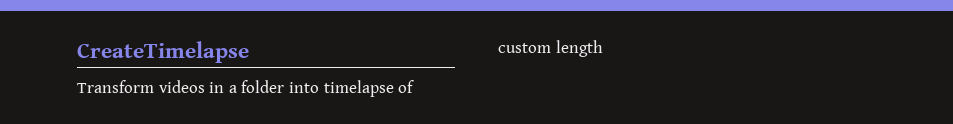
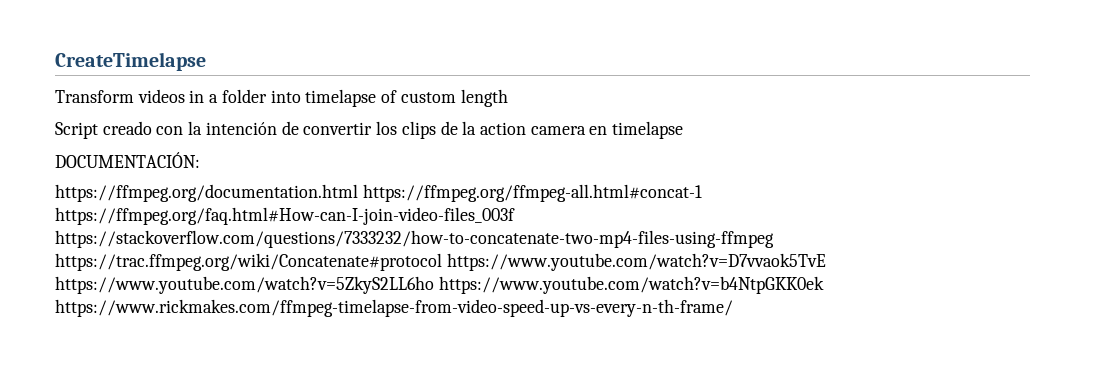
(603, 48) none -> [55,121,684,139] [55,152,200,168] [55,184,702,202] [55,207,515,225] [55,230,774,248] [55,253,826,271] [55,276,824,294] [55,299,733,317] // Script creado con la intención de convertir los clips de la action camera en timelapse // DOCUMENTACIÓN: // https://ffmpeg.org/documentation.html https://ffmpeg.org/ffmpeg-all.html#concat-1 https://ffmpeg.org/faq.html#How-can-I-join-video-files_003f https://stackoverflow.com/questions/7333232/how-to-concatenate-two-mp4-files-using-ffmpeg https://trac.ffmpeg.org/wiki/Concatenate#protocol https://www.youtube.com/watch?v=D7vvaok5TvE https://www.youtube.com/watch?v=5ZkyS2LL6ho https://www.youtube.com/watch?v=b4NtpGKK0ek https://www.rickmakes.com/ffmpeg-timelapse-from-video-speed-up-vs-every-n-th-frame/

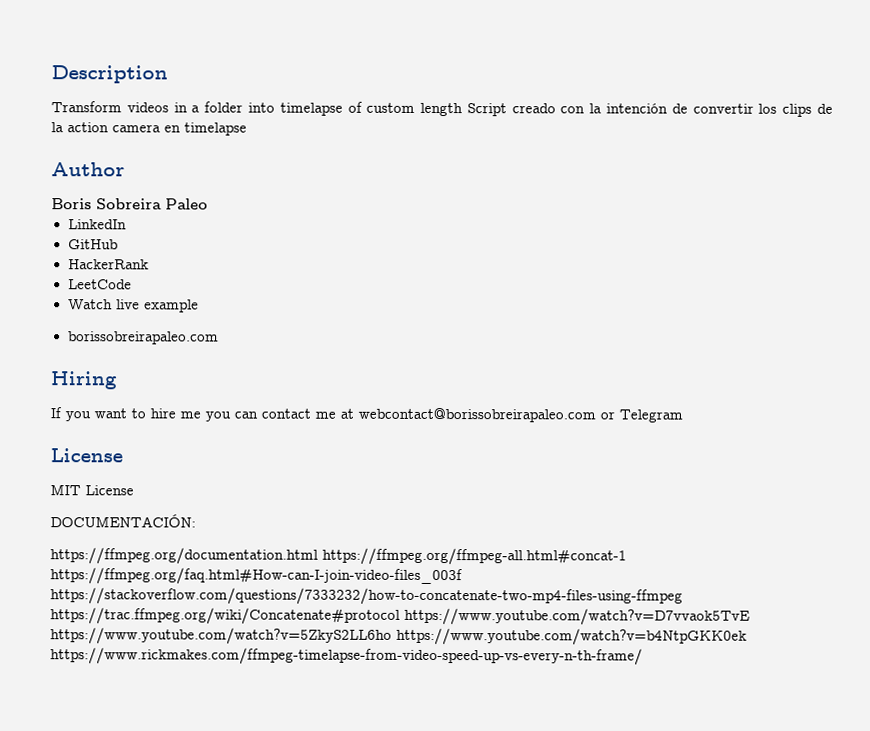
[55,52,206,71] CreateTimelapse -> [51,65,168,84] Description
(508, 98) // -> (464, 109) none
(684, 130) none -> [51,162,125,177] [51,198,208,210] [67,219,127,230] [67,239,118,250] [67,259,149,270] [67,279,132,290] [67,299,199,313] [67,331,219,345] [50,371,117,390] [50,407,683,423] [50,448,123,463] [50,484,134,496] // Author // Boris Sobreira Paleo // LinkedIn // GitHub // HackerRank // LeetCode // Watch live example // borissobreirapaleo.com // Hiring // If you want to hire me you can contact me at webcontact@borissobreirapaleo.com or Telegram // License // MIT License

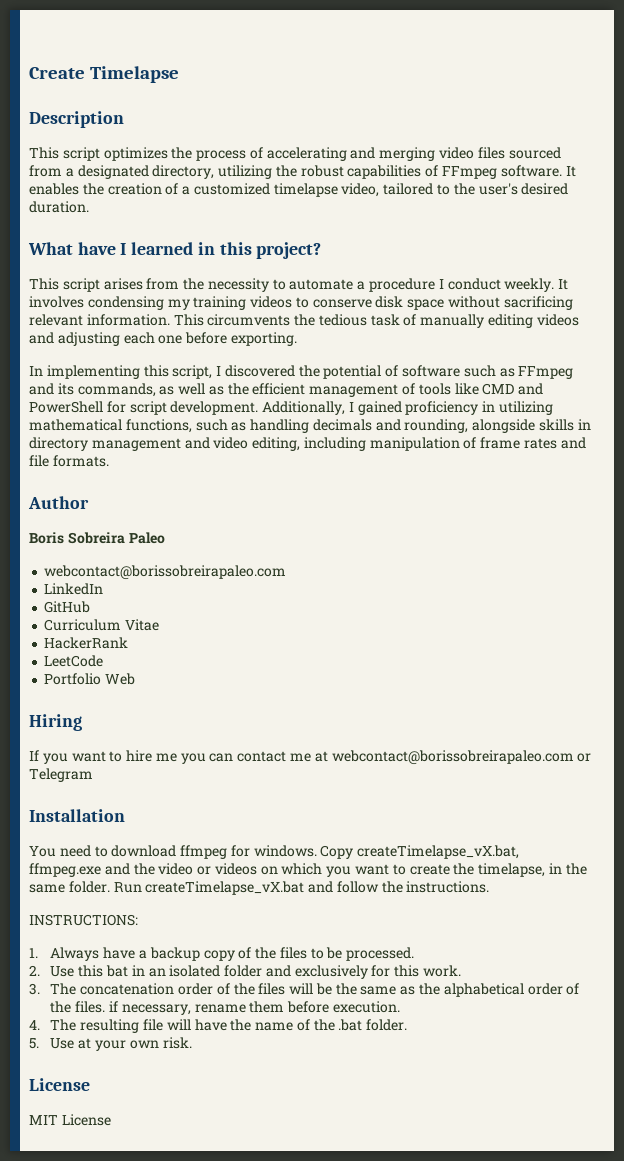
(51, 74) none -> [29,66,179,83] Create Timelapse //
[51,101,833,117] [51,122,247,136] Transform videos in a folder into timelapse of custom length Script creado con la intención de convertir los clips de la action camera en timelapse -> [29,147,561,161] [29,165,576,179] [29,183,569,197] [29,201,89,213] [28,242,322,259] [29,278,569,292] [29,296,573,310] [29,314,579,328] [29,332,297,346] [29,365,574,379] [29,383,544,397] [29,401,554,415] [29,419,591,433] [29,437,586,451] [29,455,109,467] This script optimizes the process of accelerating and merging video files sourced from a designated directory, utilizing the robust capabilities of FFmpeg software. It enables the creation of a customized timelapse video, tailored to the user's desired duration. // What have I learned in this project? // This script arises from the necessity to automate a procedure I conduct weekly. It involves condensing my training videos to conserve disk space without sacrificing relevant information. This circumvents the tedious task of manually editing videos and adjusting each one before exporting. // In implementing this script, I discovered the potential of software such as FFmpeg and its commands, as well as the efficient management of tools like CMD and PowerShell for script development. Additionally, I gained proficiency in utilizing mathematical functions, such as handling decimals and rounding, alongside skills in directory management and video editing, including manipulation of frame rates and file formats.
(208, 204) none -> [44,565,287,580] // webcontact@borissobreirapaleo.com
(118, 244) none -> [44,619,160,631] // Curriculum Vitae
[67,299,199,313] [67,331,219,345] Watch live example // borissobreirapaleo.com -> [44,673,136,685] Portfolio Web
[50,448,123,463] [50,484,134,496] [50,514,196,528] [50,547,627,566] [50,567,463,586] [50,587,683,606] [50,607,750,626] [50,627,747,646] [50,647,643,666] License // MIT License // DOCUMENTACIÓN: // https://ffmpeg.org/documentation.html https://ffmpeg.org/ffmpeg-all.html#concat-1 https://ffmpeg.org/faq.html#How-can-I-join-video-files_003f https://stackoverflow.com/questions/7333232/how-to-concatenate-two-mp4-files-using-ffmpeg https://trac.ffmpeg.org/wiki/Concatenate#protocol https://www.youtube.com/watch?v=D7vvaok5TvE https://www.youtube.com/watch?v=5ZkyS2LL6ho https://www.youtube.com/watch?v=b4NtpGKK0ek https://www.rickmakes.com/ffmpeg-timelapse-from-video-speed-up-vs-every-n-th-frame/ -> [29,809,125,822] [29,845,520,859] [29,863,587,877] [29,881,490,895] [29,914,138,926] [29,947,415,961] [29,965,462,979] [29,983,580,997] [50,1001,400,1015] [29,1019,408,1033] [29,1037,192,1051] [29,1078,90,1091] [29,1114,111,1126] Installation // You need to download ffmpeg for windows. Copy createTimelapse_vX.bat, ffmpeg.exe and the video or videos on which you want to create the timelapse, in the same folder. Run createTimelapse_vX.bat and follow the instructions. // INSTRUCTIONS: // 1. Always have a backup copy of the files to be processed. // 2. Use this bat in an isolated folder and exclusively for this work. // 3. The concatenation order of the files will be the same as the alphabetical order of the files. if necessary, rename them before execution. // 4. The resulting file will have the name of the .bat folder. // 5. Use at your own risk. // License // MIT License

